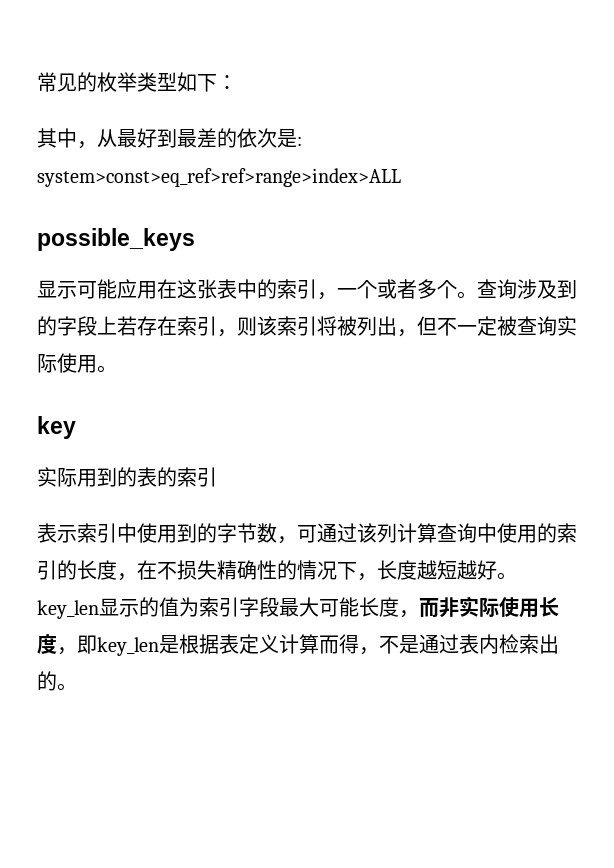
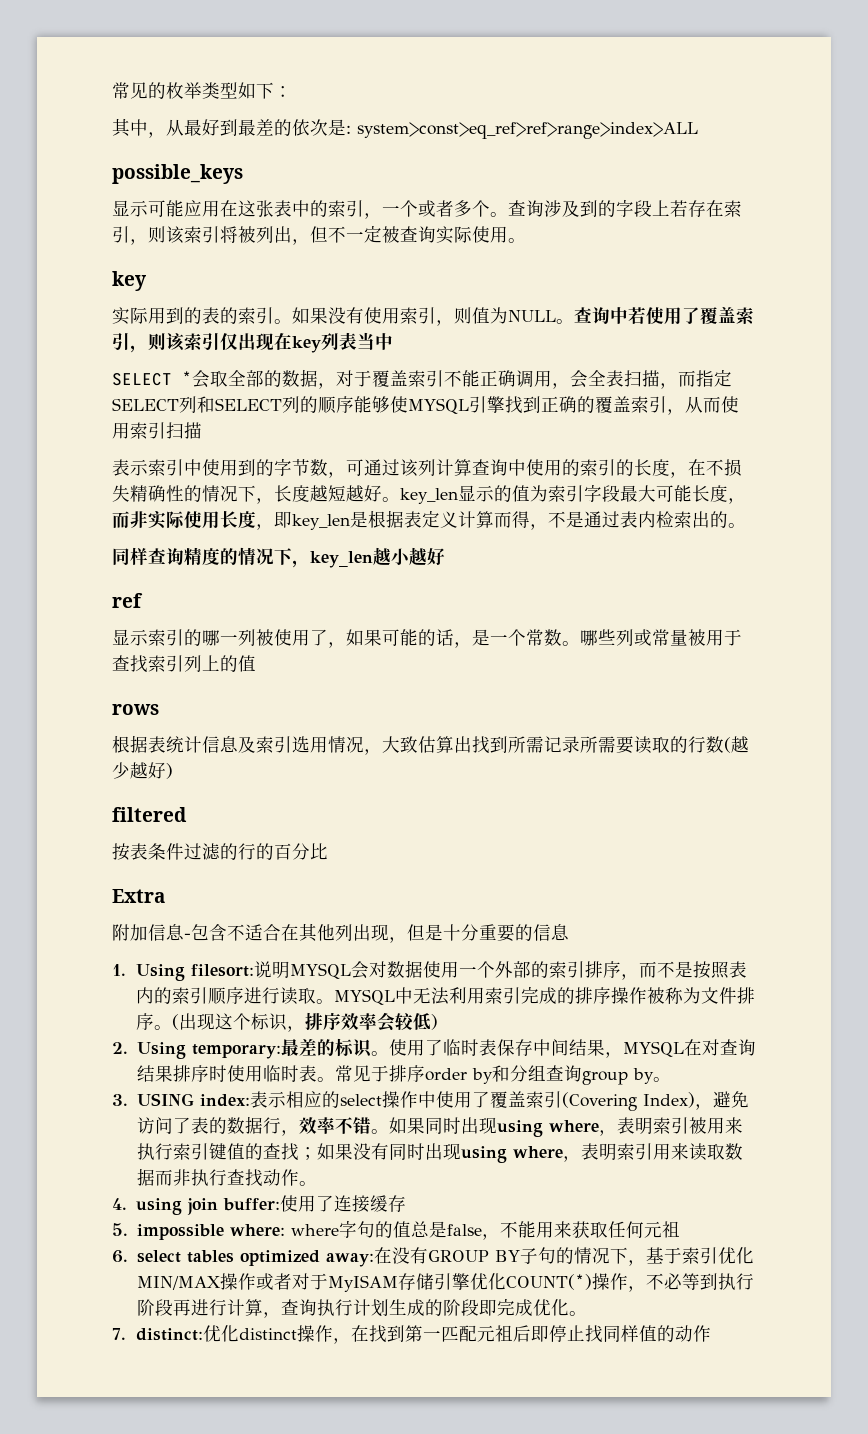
(217, 477) none -> [274,307,754,326] [112,332,393,353] [112,369,732,389] [112,396,739,415] [112,422,202,439] 。如果没有使用索引，则值为NULL。查询中若使用了覆盖索引，则该索引仅出现在key列表当中 // SELECT *会取全部的数据，对于覆盖索引不能正确调用，会全表扫描，而指定SELECT列和SELECT列的顺序能够使MYSQL引擎找到正确的覆盖索引，从而使用索引扫描
(77, 687) none -> [112,547,445,568] [112,593,143,608] [112,629,742,648] [112,655,256,673] [112,704,159,715] [112,735,749,755] [112,762,173,779] [112,807,187,822] [112,843,328,861] [112,889,165,903] [112,923,569,943] [112,960,748,981] [136,986,756,1005] [136,1012,439,1032] [112,1038,756,1059] [136,1065,671,1085] [112,1091,749,1111] [136,1116,743,1137] [136,1143,743,1163] [136,1168,317,1187] [112,1195,407,1215] [112,1220,680,1240] [112,1247,754,1267] [136,1273,754,1292] [136,1298,587,1318] [112,1325,712,1344] // 同样查询精度的情况下，key_len越小越好 // ref // 显示索引的哪一列被使用了，如果可能的话，是一个常数。哪些列或常量被用于查找索引列上的值 // rows // 根据表统计信息及索引选用情况，大致估算出找到所需记录所需要读取的行数(越少越好) // filtered // 按表条件过滤的行的百分比 // Extra // 附加信息-包含不适合在其他列出现，但是十分重要的信息 // 1. Using filesort:说明MYSQL会对数据使用一个外部的索引排序，而不是按照表内的索引顺序进行读取。MYSQL中无法利用索引完成的排序操作被称为文件排序。(出现这个标识，排序效率会较低) // 2. Using temporary:最差的标识。使用了临时表保存中间结果，MYSQL在对查询结果排序时使用临时表。常见于排序order by和分组查询group by。 // 3. USING index:表示相应的select操作中使用了覆盖索引(Covering Index)，避免访问了表的数据行，效率不错。如果同时出现using where，表明索引被用来执行索引键值的查找；如果没有同时出现using where，表明索引用来读取数据而非执行查找动作。 // 4. using join buffer:使用了连接缓存 // 5. impossible where: where字句的值总是false，不能用来获取任何元祖 // 6. select tables optimized away:在没有GROUP BY子句的情况下，基于索引优化MIN/MAX操作或者对于MyISAM存储引擎优化COUNT(*)操作，不必等到执行阶段再进行计算，查询执行计划生成的阶段即完成优化。 // 7. distinct:优化distinct操作，在找到第一匹配元祖后即停止找同样值的动作

